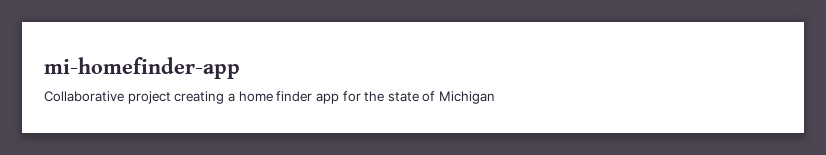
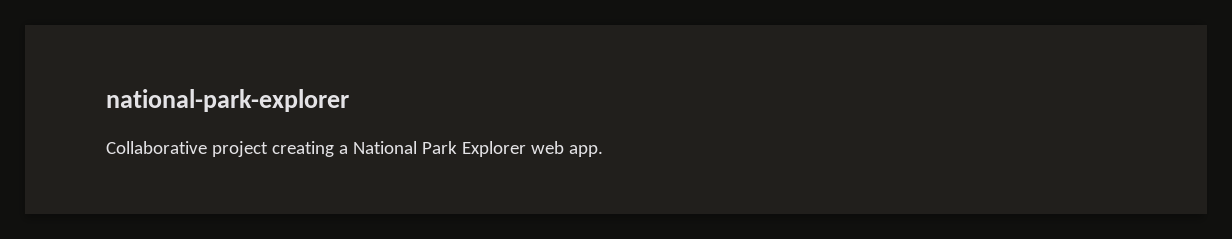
[44,57,240,79] mi-homefinder-app -> [106,89,349,112] national-park-explorer
[238,91,496,104] home finder app for the state of Michigan -> [352,141,603,157] National Park Explorer web app.

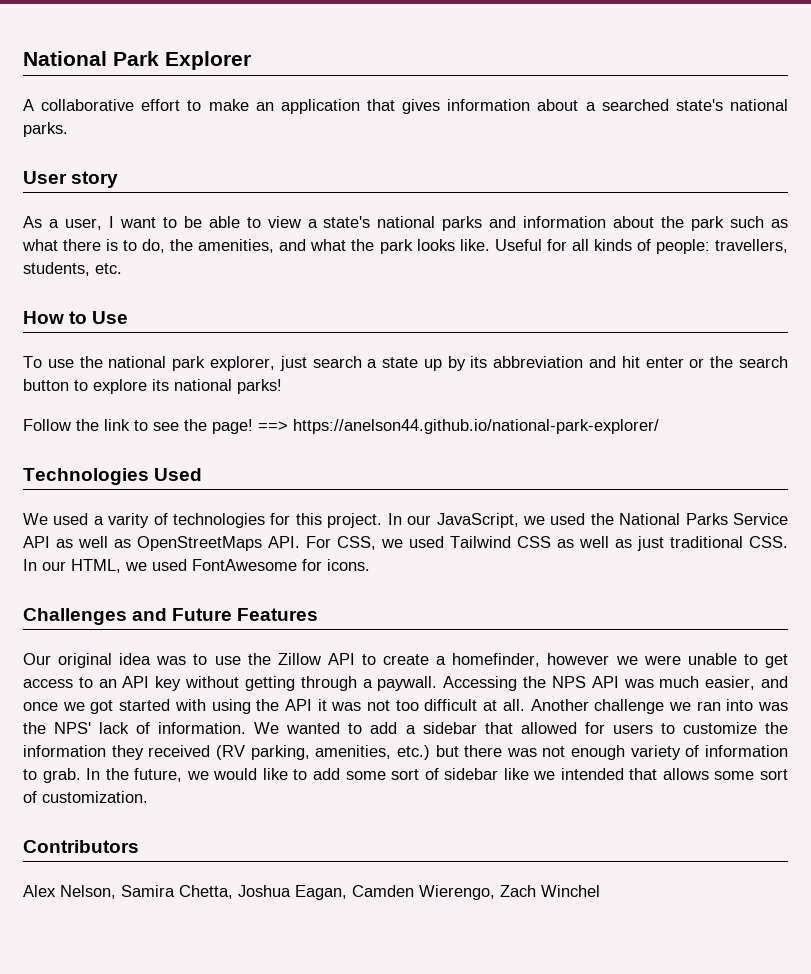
[106,89,349,112] [106,141,603,157] national-park-explorer // Collaborative project creating a National Park Explorer web app. -> [23,51,251,70] [23,99,788,114] [23,122,68,137] [23,171,119,188] [23,216,789,231] [22,239,788,254] [23,262,122,276] [23,311,129,324] [23,356,788,371] [23,379,282,394] [23,419,659,434] [23,468,203,485] [23,513,788,528] [23,536,788,551] [23,559,370,573] [23,608,319,625] [23,653,788,668] [23,676,789,691] [23,699,789,714] [23,722,788,734] [23,745,788,760] [23,768,788,783] [23,791,148,803] [23,840,139,853] [23,885,600,900] National Park Explorer // A collaborative effort to make an application that gives information about a searched state's national parks. // User story // As a user, I want to be able to view a state's national parks and information about the park such as what there is to do, the amenities, and what the park looks like. Useful for all kinds of people: travellers, students, etc. // How to Use // To use the national park explorer, just search a state up by its abbreviation and hit enter or the search button to explore its national parks! // Follow the link to see the page! ==> https://anelson44.github.io/national-park-explorer/ // Technologies Used // We used a varity of technologies for this project. In our JavaScript, we used the National Parks Service API as well as OpenStreetMaps API. For CSS, we used Tailwind CSS as well as just traditional CSS. In our HTML, we used FontAwesome for icons. // Challenges and Future Features // Our original idea was to use the Zillow API to create a homefinder, however we were unable to get access to an API key without getting through a paywall. Accessing the NPS API was much easier, and once we got started with using the API it was not too difficult at all. Another challenge we ran into was the NPS' lack of information. We wanted to add a sidebar that allowed for users to customize the information they received (RV parking, amenities, etc.) but there was not enough variety of information to grab. In the future, we would like to add some sort of sidebar like we intended that allows some sort of customization. // Contributors // Alex Nelson, Samira Chetta, Joshua Eagan, Camden Wierengo, Zach Winchel

